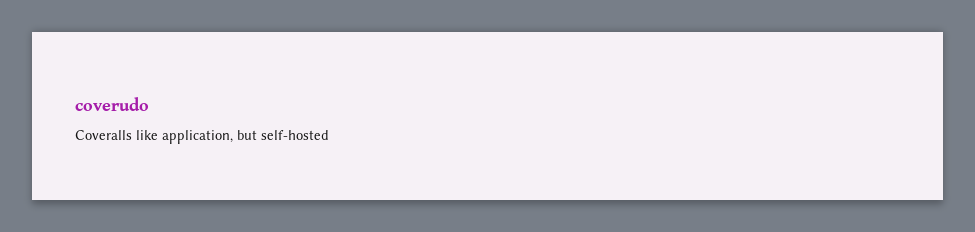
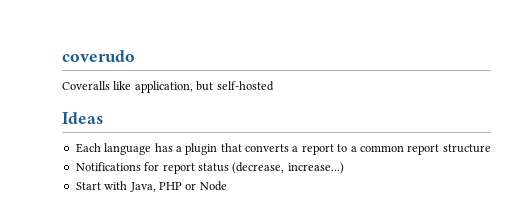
(329, 135) none -> [62,112,103,124] [75,143,491,155] [75,162,344,174] [75,181,227,192] // Ideas // Each language has a plugin that converts a report to a common report structure // Notifications for report status (decrease, increase...) // Start with Java, PHP or Node

